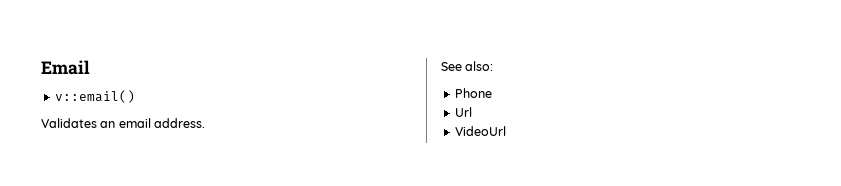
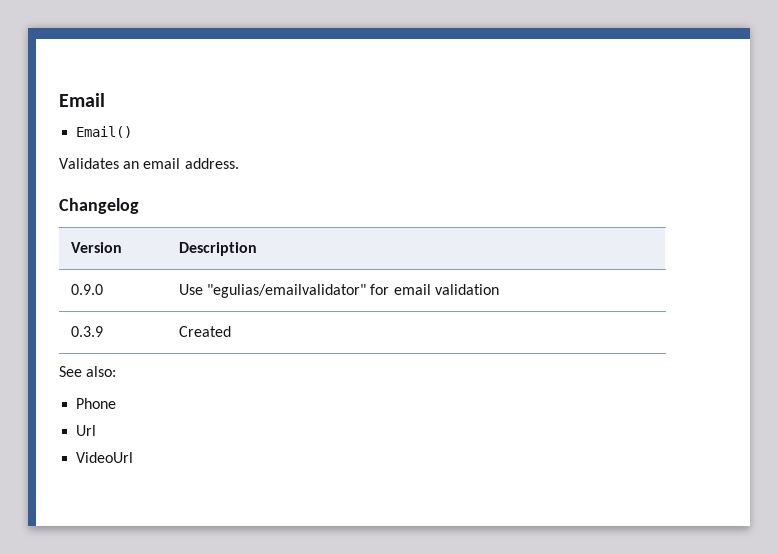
[54,90,135,103] v::email() -> [76,126,133,138] Email()
(206, 123) none -> [59,198,139,214] [71,242,123,253] [179,242,258,256] [71,284,104,295] [179,284,499,298] [71,326,104,337] [179,326,232,337] // Changelog // Version | Description // 0.9.0 | Use "egulias/emailvalidator" for email validation // 0.3.9 | Created

